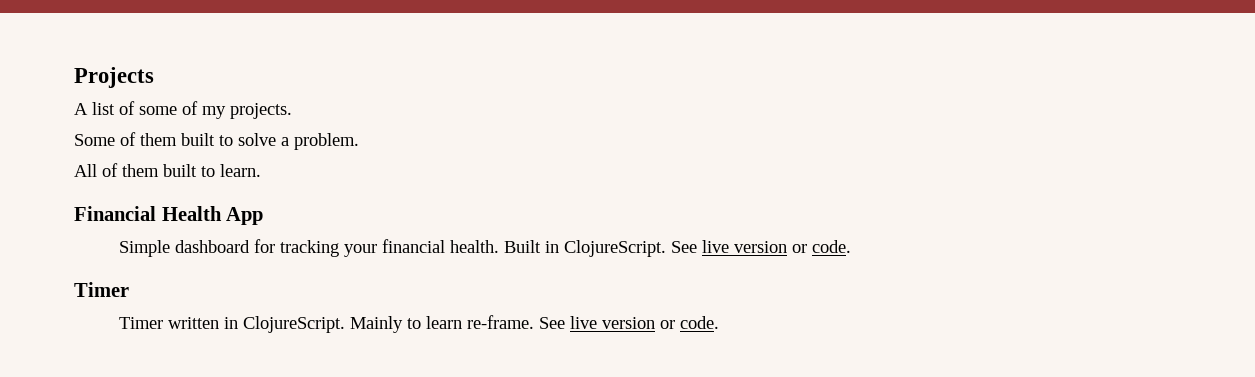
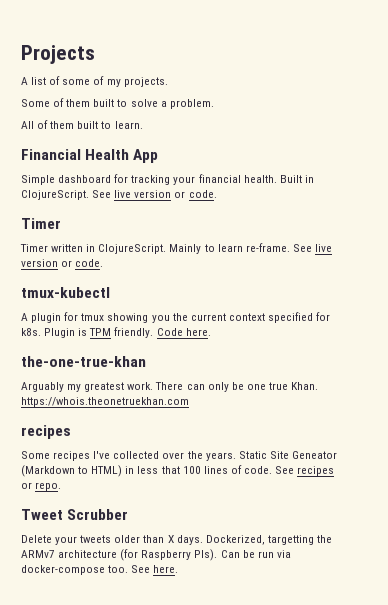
(720, 322) none -> [21,287,110,298] [21,312,331,323] [21,327,211,338] [21,356,146,367] [21,382,319,392] [21,397,189,407] [21,425,71,439] [21,451,337,461] [21,465,335,477] [21,482,62,491] [21,509,129,520] [21,535,332,545] [21,549,291,561] [21,565,179,575] // tmux-kubectl // A plugin for tmux showing you the current context specified for k8s. Plugin is TPM friendly. Code here. // the-one-true-khan // Arguably my greatest work. There can only be one true Khan. https://whois.theonetruekhan.com // recipes // Some recipes I've collected over the years. Static Site Geneator (Markdown to HTML) in less that 100 lines of code. See recipes or repo. // Tweet Scrubber // Delete your tweets older than X days. Dockerized, targetting the ARMv7 architecture (for Raspberry PIs). Can be run via docker-compose too. See here.

